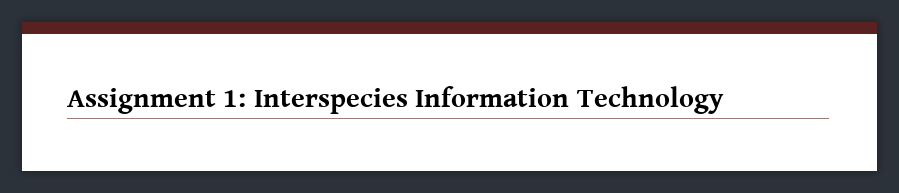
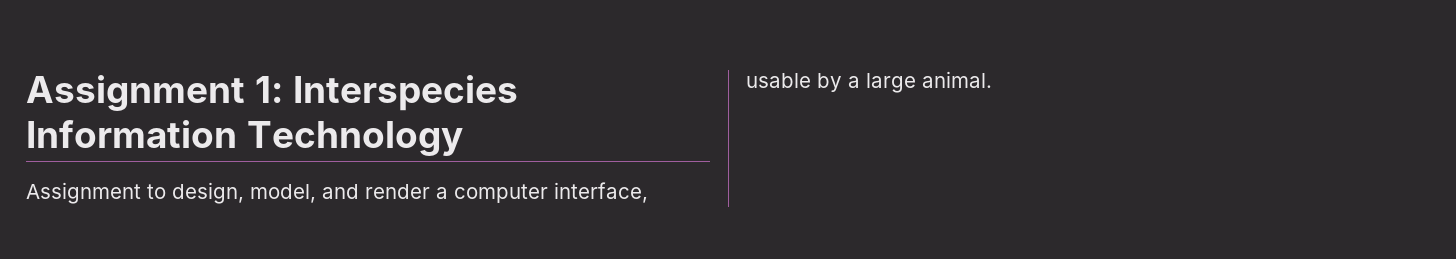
(724, 100) none -> [26,182,648,204] [746,71,992,93] // Assignment to design, model, and render a computer interface, usable by a large animal.

